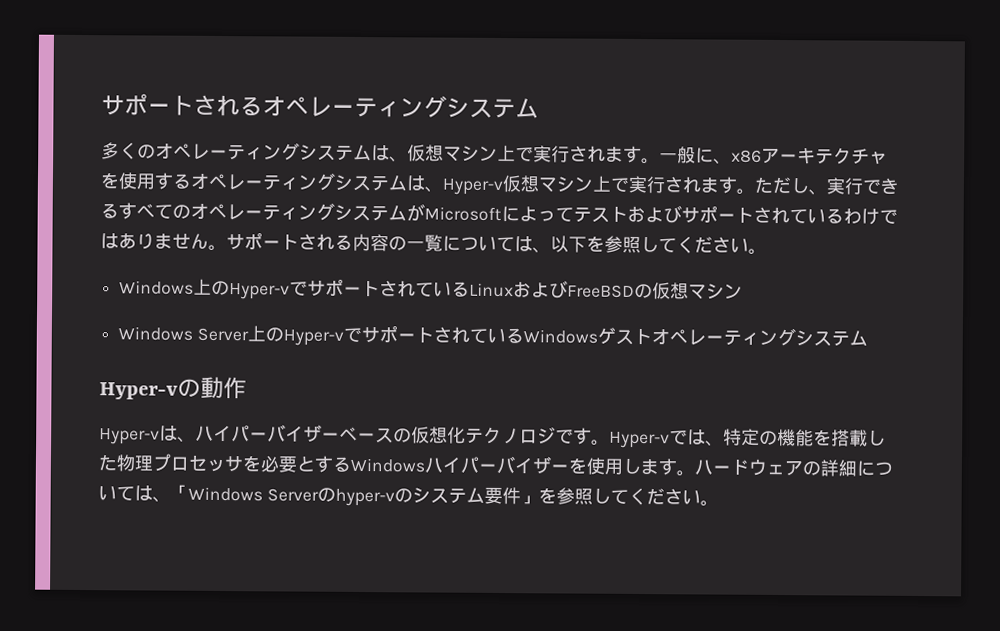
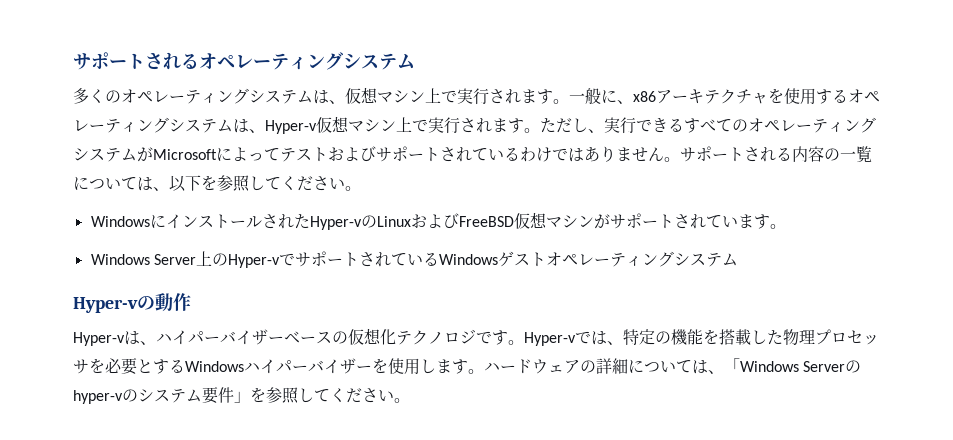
[193,278,744,300] 上のHyper-vでサポートされているLinuxおよびFreeBSDの仮想マシン -> [149,212,786,230] にインストールされたHyper-vのLinuxおよびFreeBSD仮想マシンがサポートされています。

